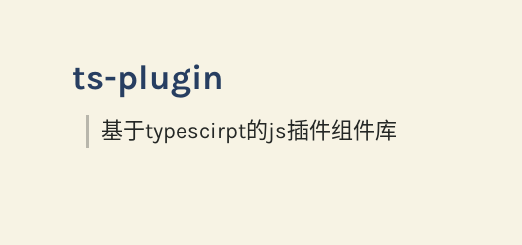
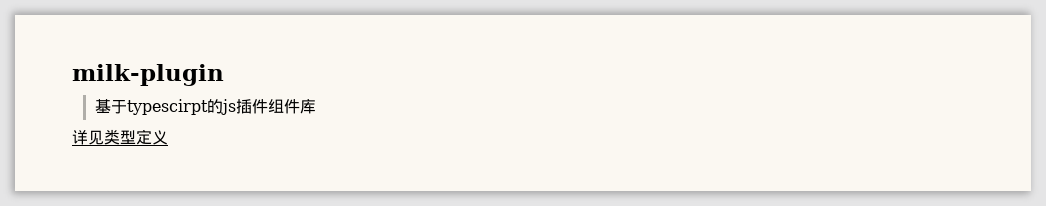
[72,64,224,98] ts-plugin -> [72,64,224,86] milk-plugin
(398, 130) none -> [72,129,168,145] // 详见类型定义

